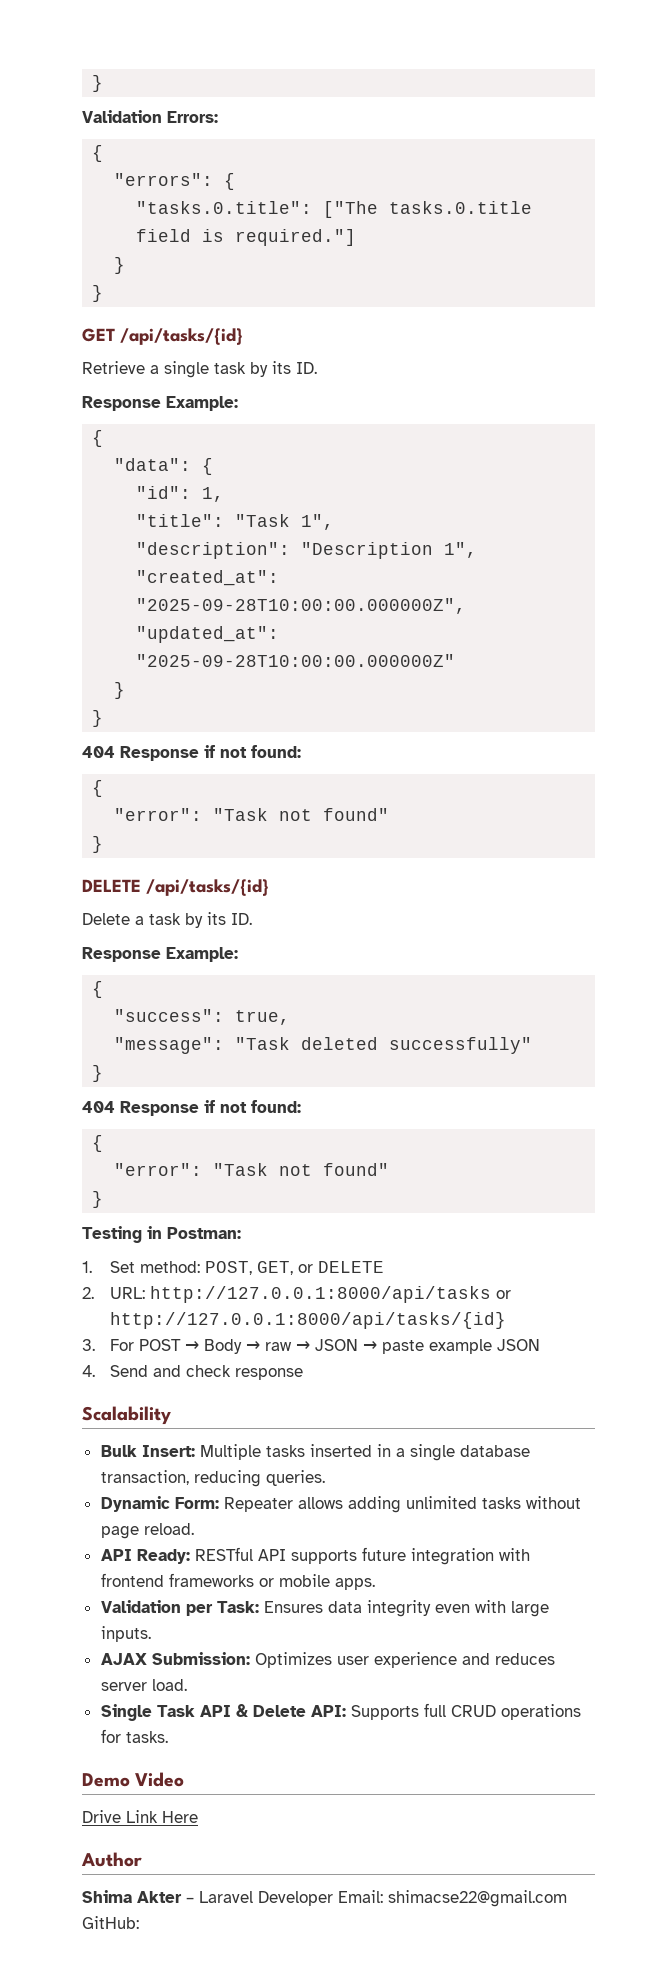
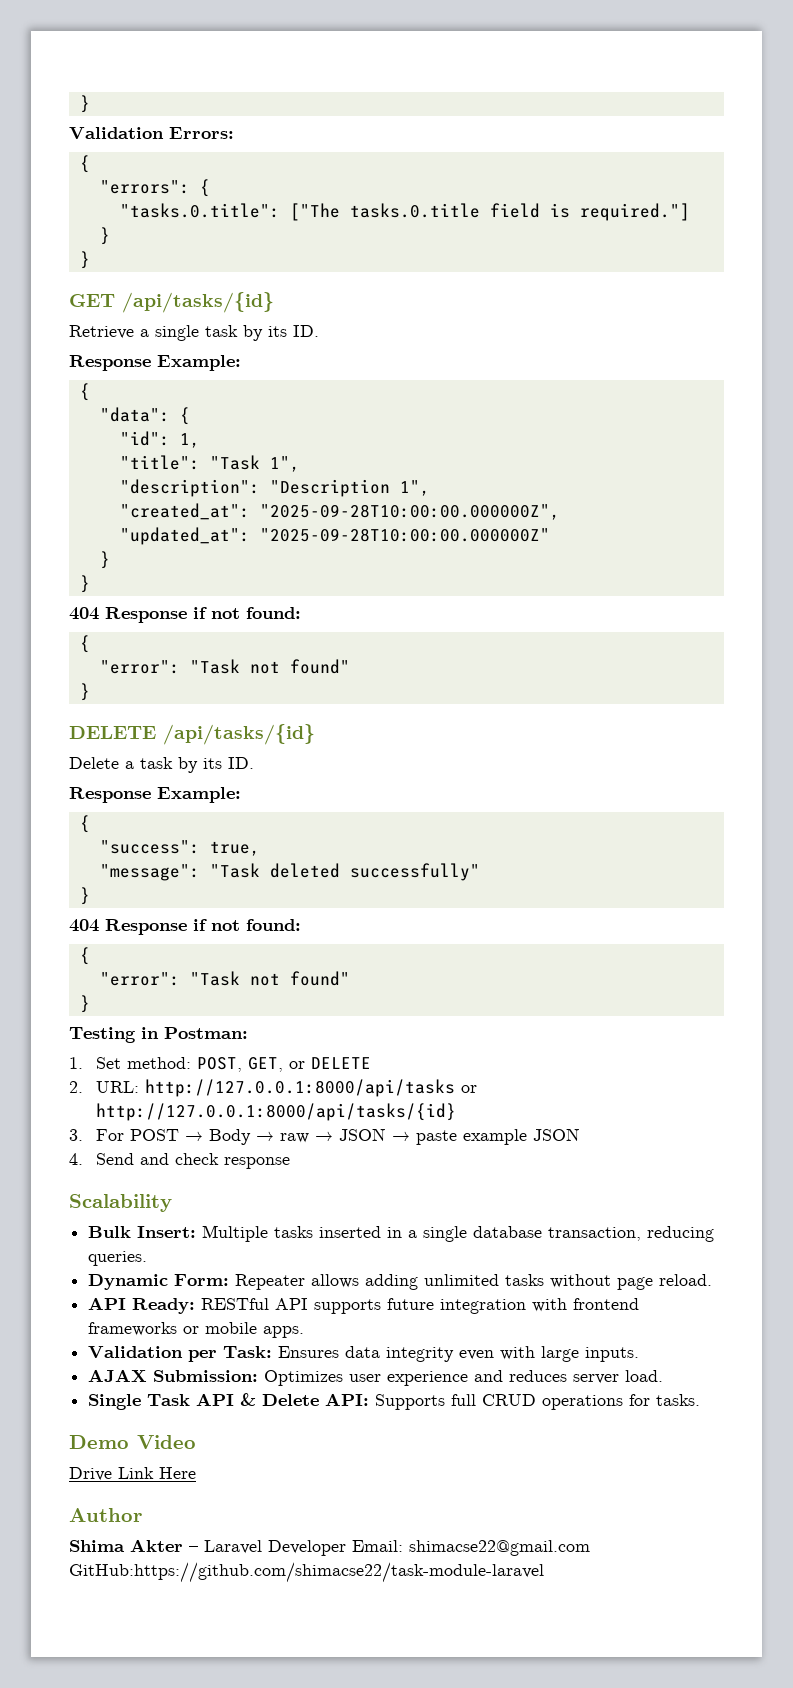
[82,1916,139,1929] GitHub: -> [69,1562,544,1583] GitHub:https://github.com/shimacse22/task-module-laravel

